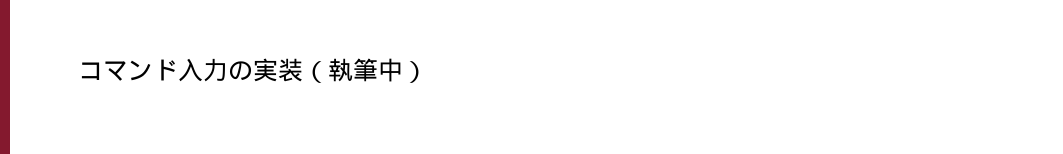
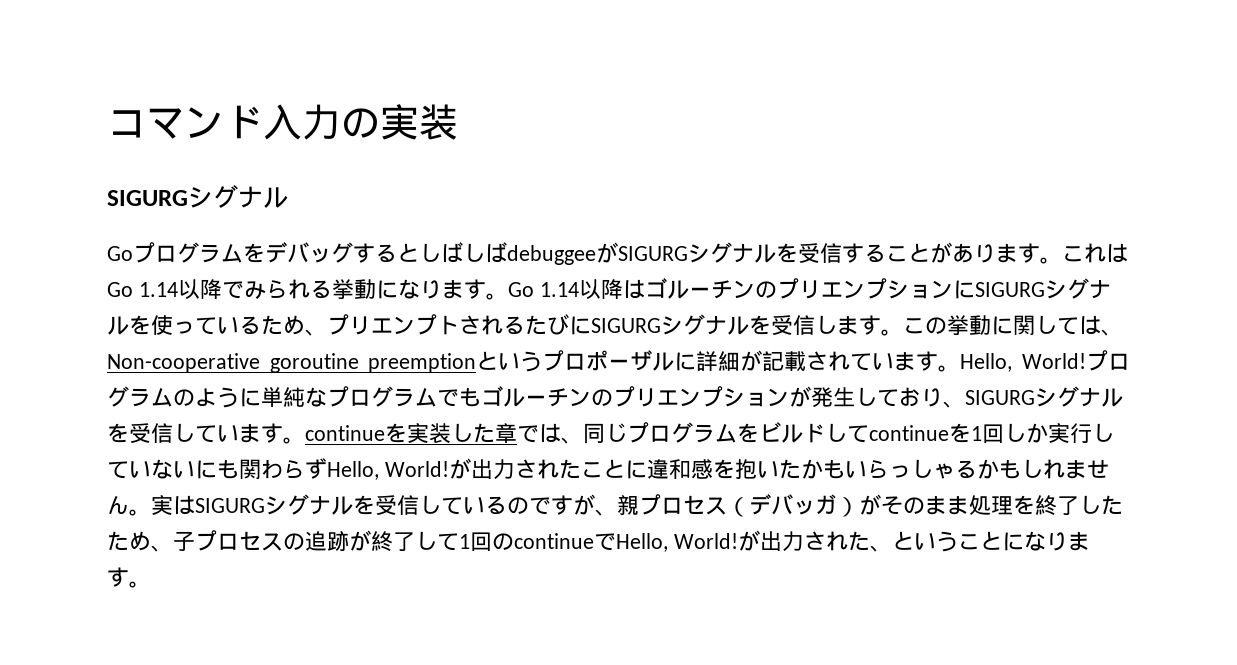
[303,58,428,83] （執筆中） -> [107,185,288,208] [107,242,1128,265] [107,278,1111,300] [107,314,1123,336] [107,350,1130,373] [107,386,1123,408] [107,422,1114,444] [107,458,1109,480] [107,494,1123,517] [107,530,1090,552] [107,567,151,588] // SIGURGシグナル // GoプログラムをデバッグするとしばしばdebuggeeがSIGURGシグナルを受信することがあります。これはGo 1.14以降でみられる挙動になります。Go 1.14以降はゴルーチンのプリエンプションにSIGURGシグナルを使っているため、プリエンプトされるたびにSIGURGシグナルを受信します。この挙動に関しては、Non-cooperative goroutine preemptionというプロポーザルに詳細が記載されています。Hello, World!プログラムのように単純なプログラムでもゴルーチンのプリエンプションが発生しており、SIGURGシグナルを受信しています。continueを実装した章では、同じプログラムをビルドしてcontinueを1回しか実行していないにも関わらずHello, World!が出力されたことに違和感を抱いたかもいらっしゃるかもしれません。実はSIGURGシグナルを受信しているのですが、親プロセス（デバッガ）がそのまま処理を終了したため、子プロセスの追跡が終了して1回のcontinueでHello, World!が出力された、ということになります。

